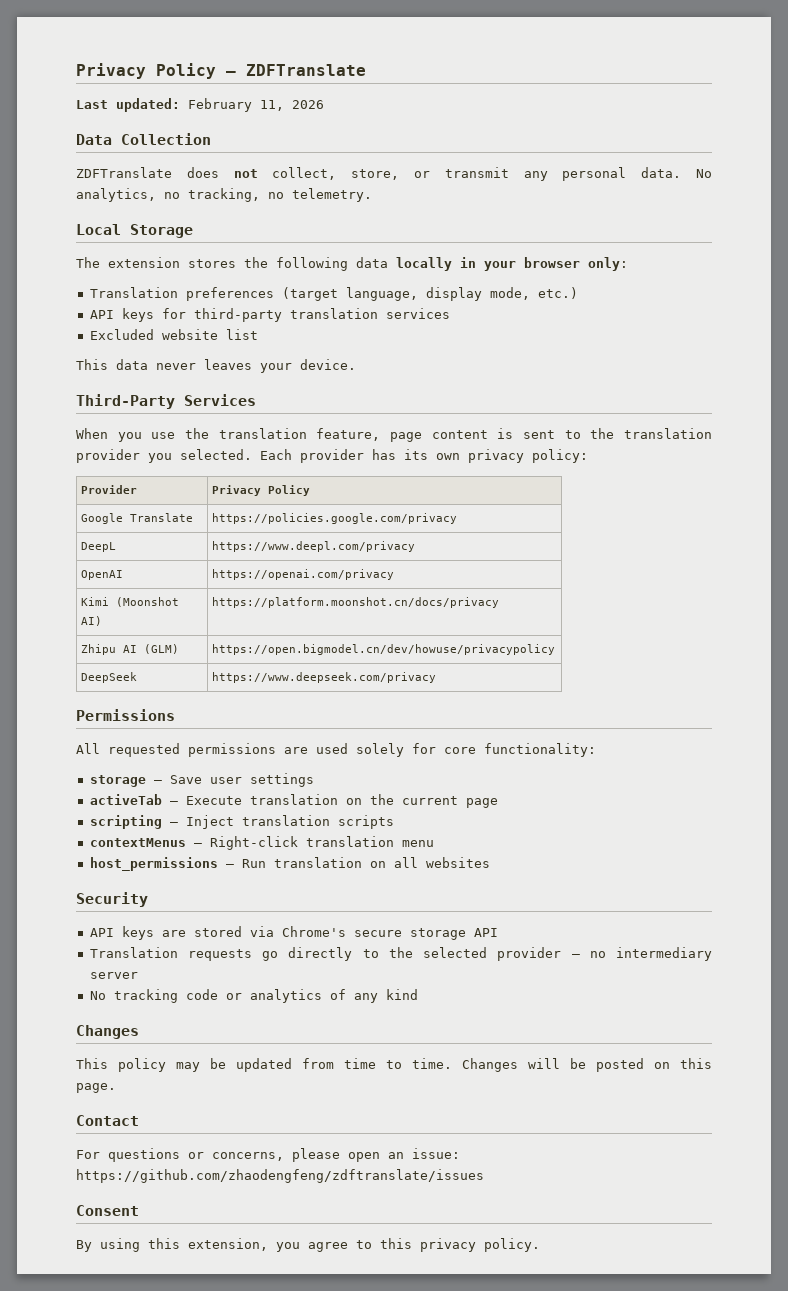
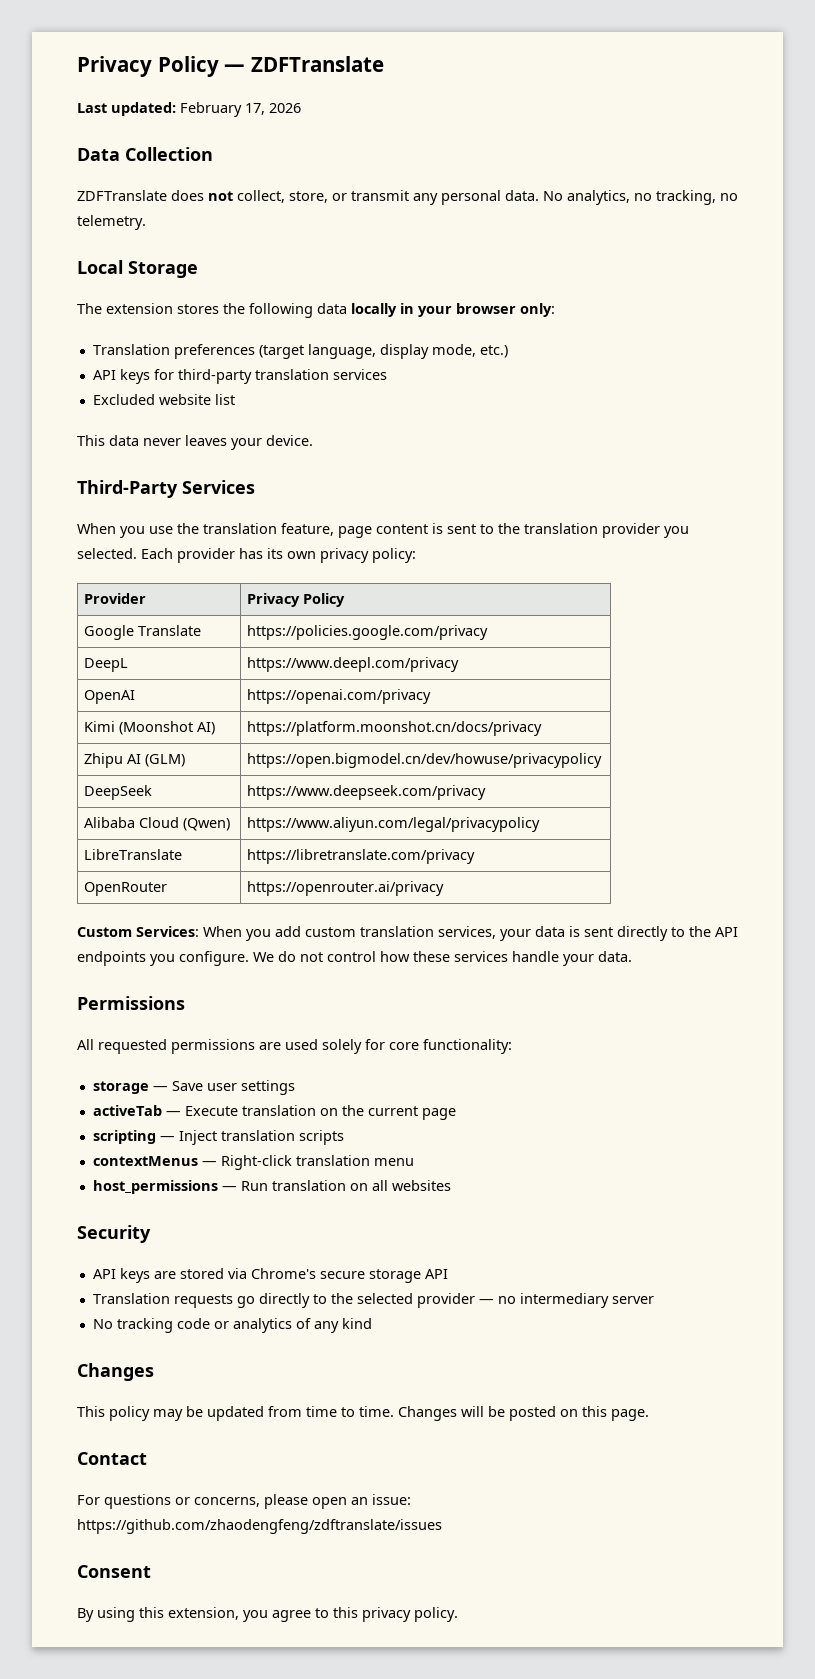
[260,100,284,111] 11, -> [245,103,265,115] 17,
(437, 677) none -> [84,817,231,831] [247,817,541,832] [84,849,183,860] [247,849,476,864] [84,882,168,896] [247,881,445,896] [77,926,738,941] [77,951,632,966] // Alibaba Cloud (Qwen) | https://www.aliyun.com/legal/privacypolicy // LibreTranslate | https://libretranslate.com/privacy // OpenRouter | https://openrouter.ai/privacy // Custom Services: When you add custom translation services, your data is sent directly to the API endpoints you configure. We do not control how these services handle your data.

